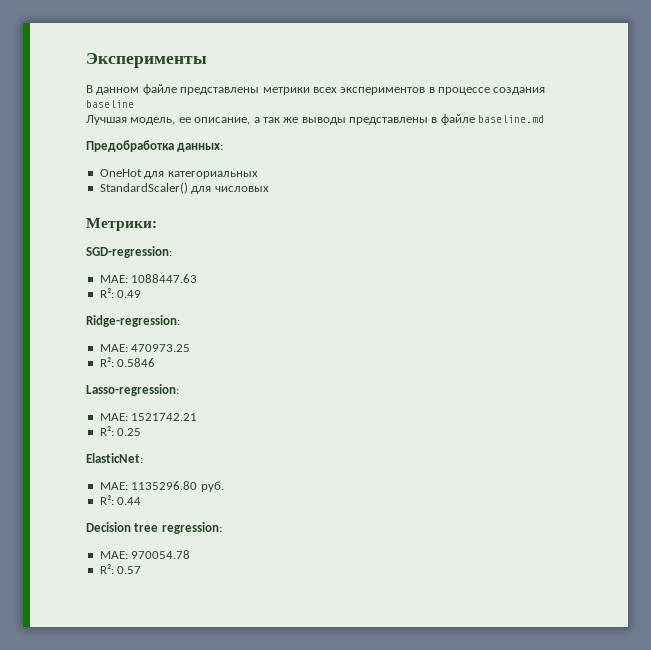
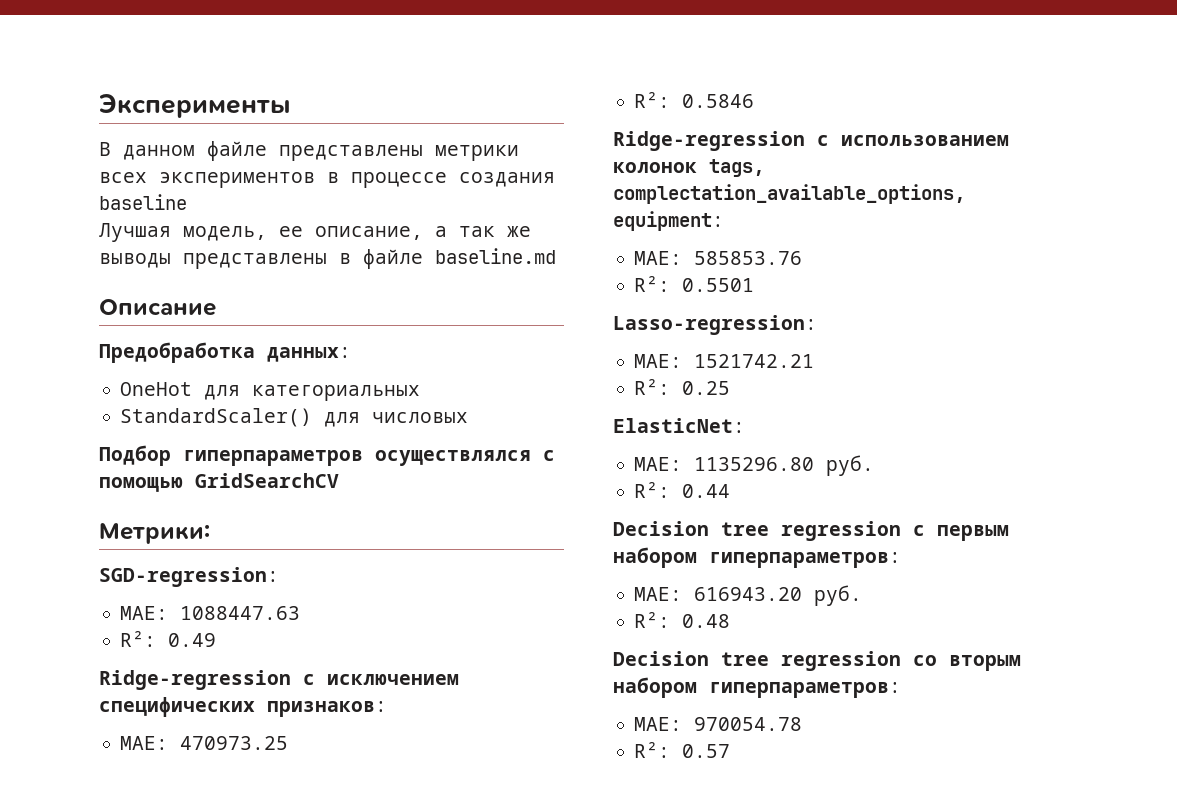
(545, 119) none -> [99,299,216,316] // Описание
(269, 189) none -> [99,445,555,466] [99,473,339,492] // Подбор гиперпараметров осуществлялся с помощью GridSearchCV
[86,315,180,327] Ridge-regression: -> [99,670,459,690] [99,697,387,717] Ridge-regression с исключением специфических признаков:
(156, 362) none -> [613,131,1009,151] [613,159,765,177] [613,184,966,204] [613,211,724,231] [634,251,803,265] [634,276,755,292] // Ridge-regression с использованием колонок tags, complectation_available_options, equipment: // MAE: 585853.76 // R²: 0.5501
[161,522,222,534] regression: -> [781,521,1009,541] [613,547,901,568] [634,585,863,606] [634,612,731,628] [613,651,1021,671] [613,677,901,698] regression с первым набором гиперпараметров: // MAE: 616943.20 руб. // R²: 0.48 // Decision tree regression со вторым набором гиперпараметров:

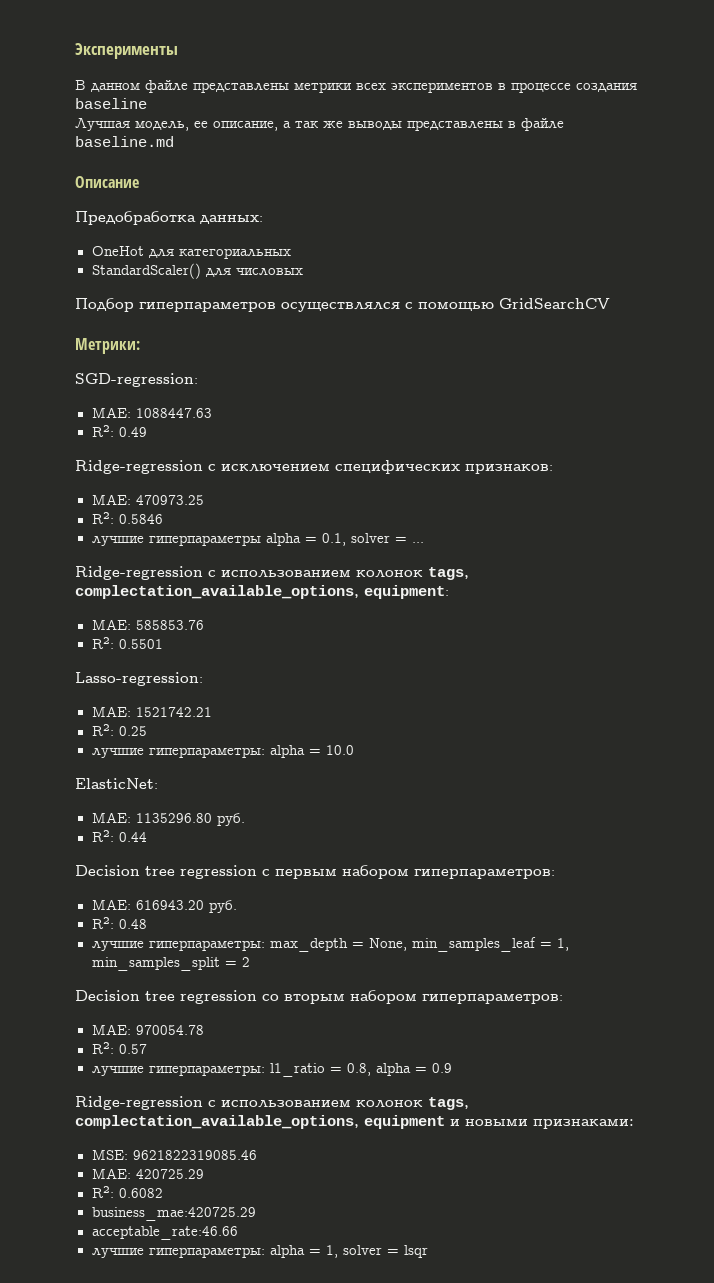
(755, 101) none -> [91,533,424,546] // лучшие гиперпараметры alpha = 0.1, solver = ...
(731, 388) none -> [91,745,354,758] // лучшие гиперпараметры: alpha = 10.0
(731, 621) none -> [91,937,569,952] [91,957,250,971] // лучшие гиперпараметры: max_depth = None, min_samples_leaf = 1, min_samples_split = 2
(731, 751) none -> [91,1063,452,1077] [75,1096,469,1110] [75,1115,634,1129] [91,1149,257,1160] [91,1168,204,1179] [91,1186,163,1198] [91,1207,256,1221] [91,1226,238,1240] [91,1245,428,1258] // лучшие гиперпараметры: l1_ratio = 0.8, alpha = 0.9 // Ridge-regression с использованием колонок tags, complectation_available_options, equipment и новыми признаками: // MSE: 9621822319085.46 // MAE: 420725.29 // R²: 0.6082 // business_mae:420725.29 // acceptable_rate:46.66 // лучшие гиперпараметры: alpha = 1, solver = lsqr

